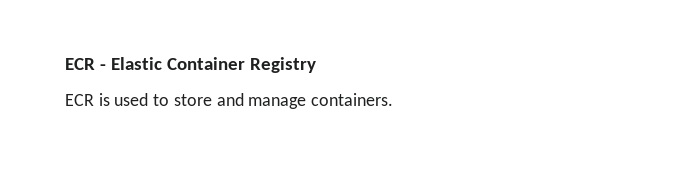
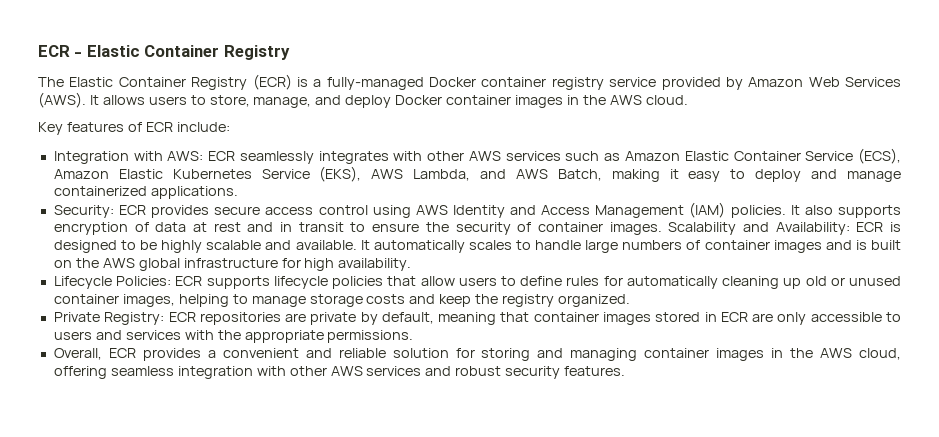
[65,93,394,109] ECR is used to store and manage containers. -> [38,74,901,90] [38,92,688,108] [38,122,230,135] [53,148,901,164] [53,166,901,182] [53,186,238,199] [53,202,901,218] [53,222,902,235] [53,240,902,253] [53,258,412,271] [53,276,902,289] [53,294,631,307] [53,312,902,325] [53,330,414,343] [53,348,902,361] [53,366,626,379] The Elastic Container Registry (ECR) is a fully-managed Docker container registry service provided by Amazon Web Services (AWS). It allows users to store, manage, and deploy Docker container images in the AWS cloud. // Key features of ECR include: // Integration with AWS: ECR seamlessly integrates with other AWS services such as Amazon Elastic Container Service (ECS), Amazon Elastic Kubernetes Service (EKS), AWS Lambda, and AWS Batch, making it easy to deploy and manage containerized applications. // Security: ECR provides secure access control using AWS Identity and Access Management (IAM) policies. It also supports encryption of data at rest and in transit to ensure the security of container images. Scalability and Availability: ECR is designed to be highly scalable and available. It automatically scales to handle large numbers of container images and is built on the AWS global infrastructure for high availability. // Lifecycle Policies: ECR supports lifecycle policies that allow users to define rules for automatically cleaning up old or unused container images, helping to manage storage costs and keep the registry organized. // Private Registry: ECR repositories are private by default, meaning that container images stored in ECR are only accessible to users and services with the appropriate permissions. // Overall, ECR provides a convenient and reliable solution for storing and managing container images in the AWS cloud, offering seamless integration with other AWS services and robust security features.

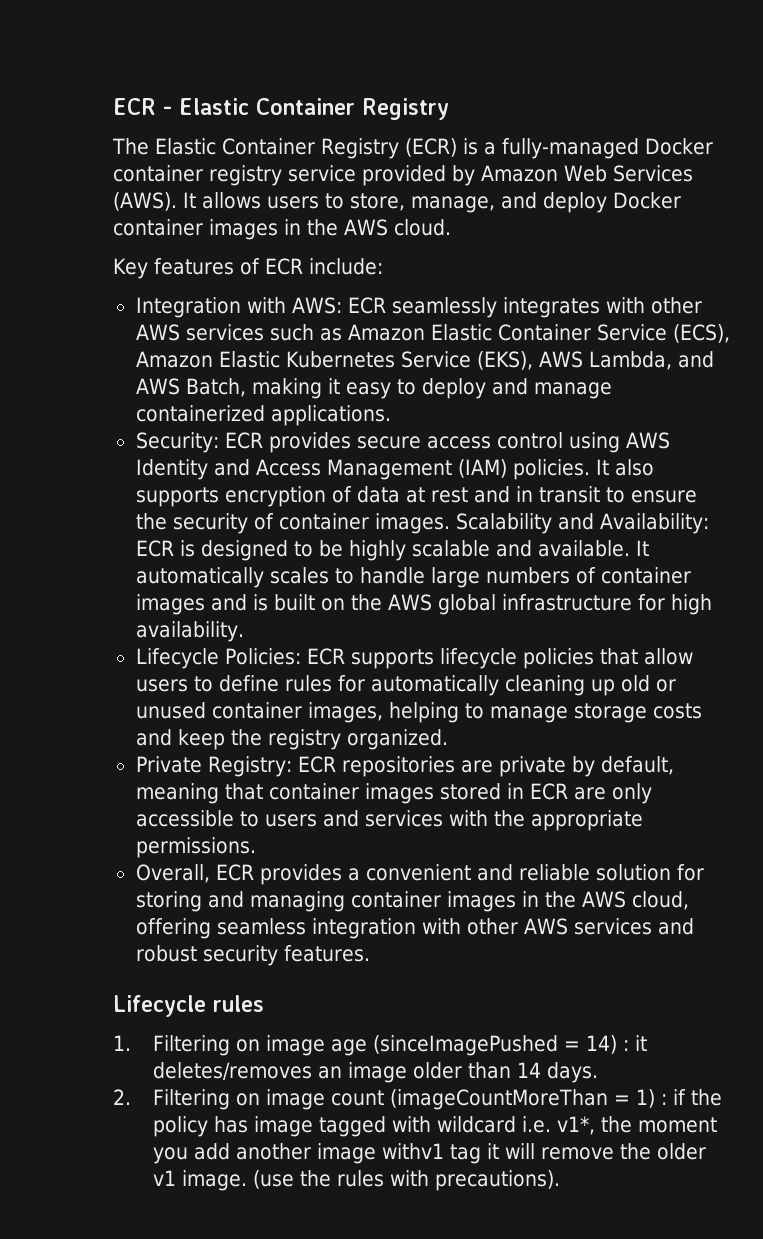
(626, 371) none -> [113,995,264,1017] [113,1035,648,1056] [153,1062,599,1083] [113,1089,723,1110] [153,1116,718,1137] [153,1143,707,1164] [153,1170,561,1191] // Lifecycle rules // 1. Filtering on image age (sinceImagePushed = 14) : it deletes/removes an image older than 14 days. // 2. Filtering on image count (imageCountMoreThan = 1) : if the policy has image tagged with wildcard i.e. v1*, the moment you add another image withv1 tag it will remove the older v1 image. (use the rules with precautions).

